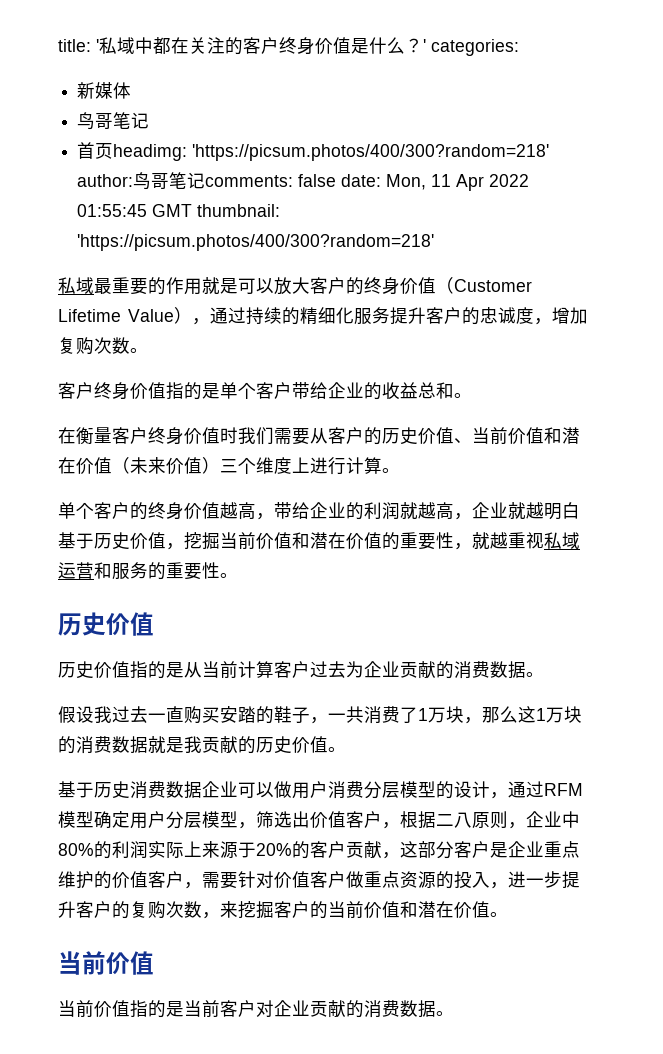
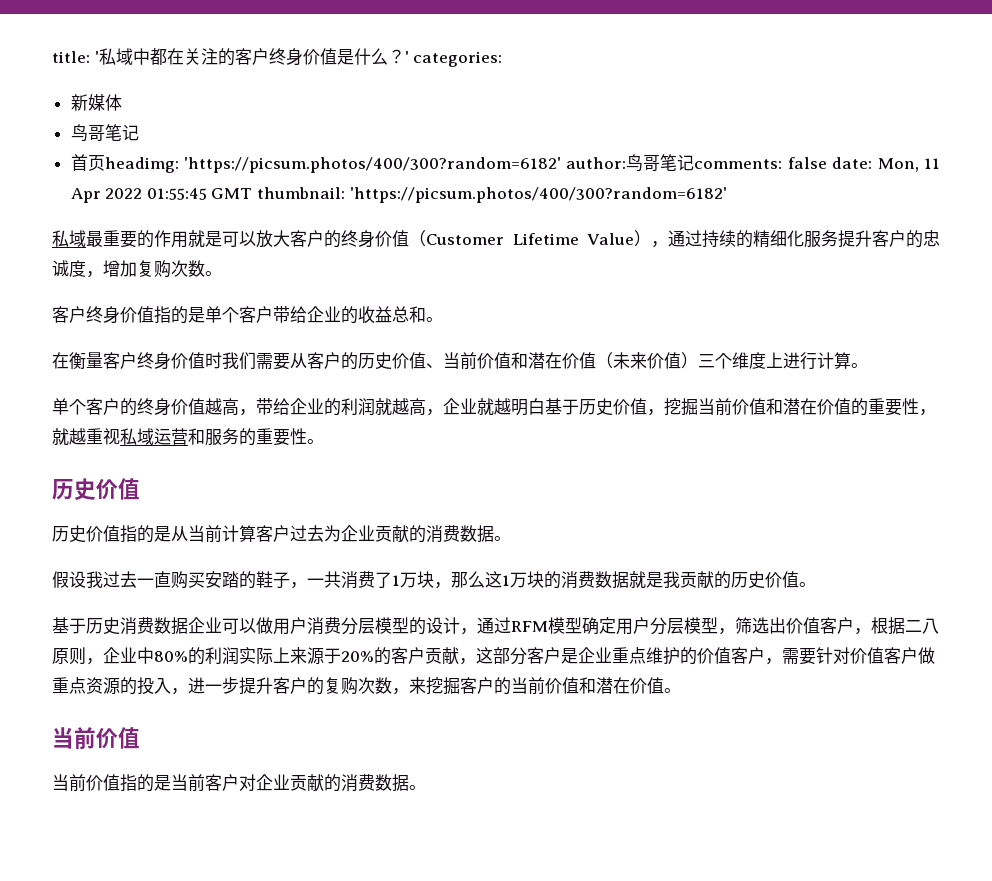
[192,144,550,161] 'https://picsum.photos/400/300?random=218' -> [184,157,562,173] 'https://picsum.photos/400/300?random=6182'
[77,234,435,251] 'https://picsum.photos/400/300?random=218' -> [349,187,727,203] 'https://picsum.photos/400/300?random=6182'

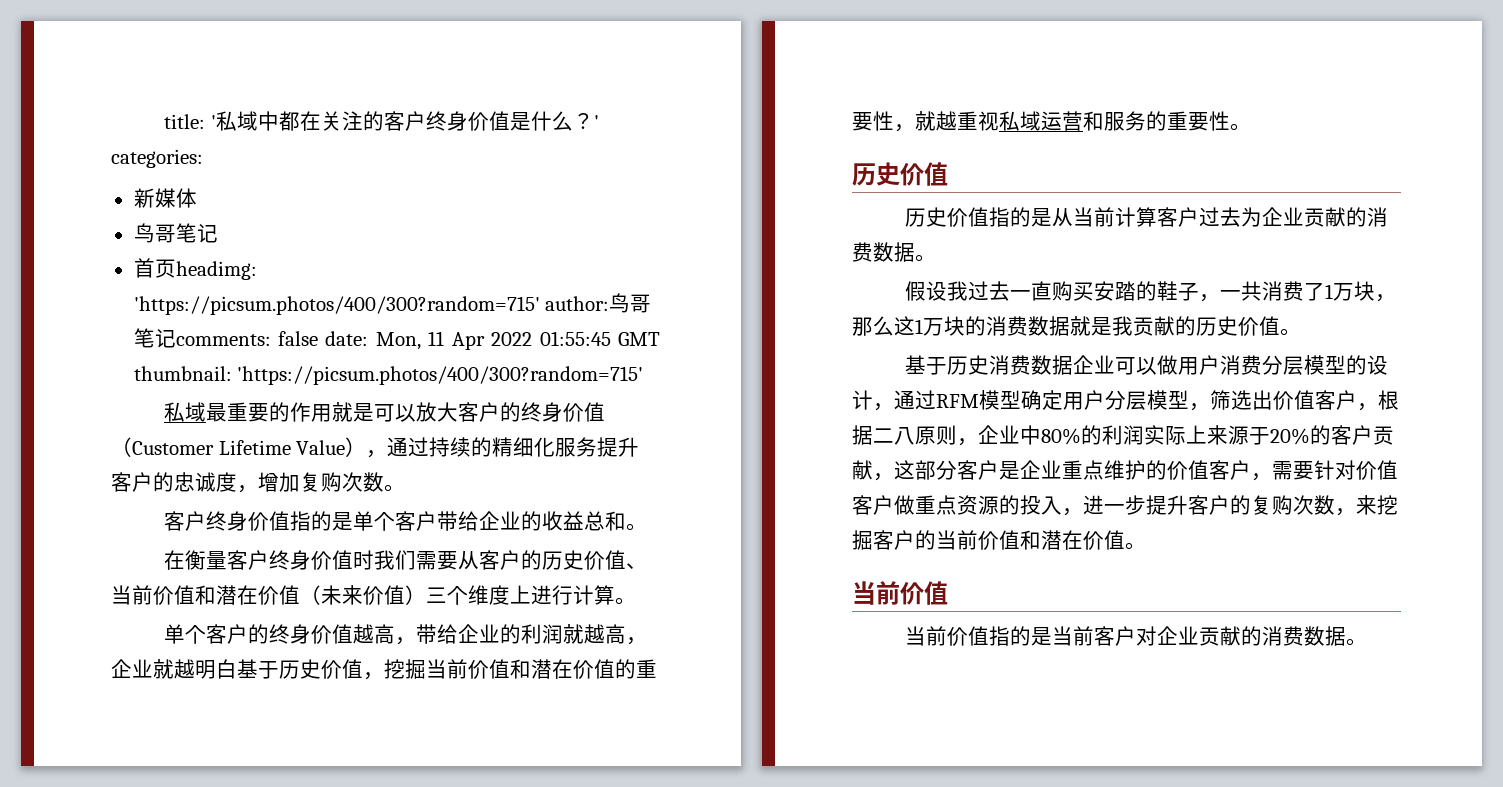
[184,157,562,173] 'https://picsum.photos/400/300?random=6182' -> [133,296,540,315] 'https://picsum.photos/400/300?random=715'
[349,187,727,203] 'https://picsum.photos/400/300?random=6182' -> [237,366,644,385] 'https://picsum.photos/400/300?random=715'

